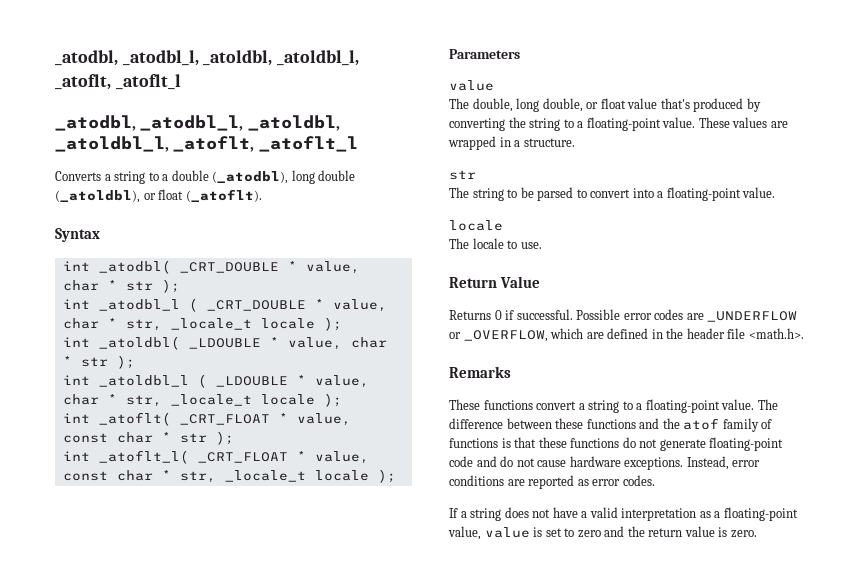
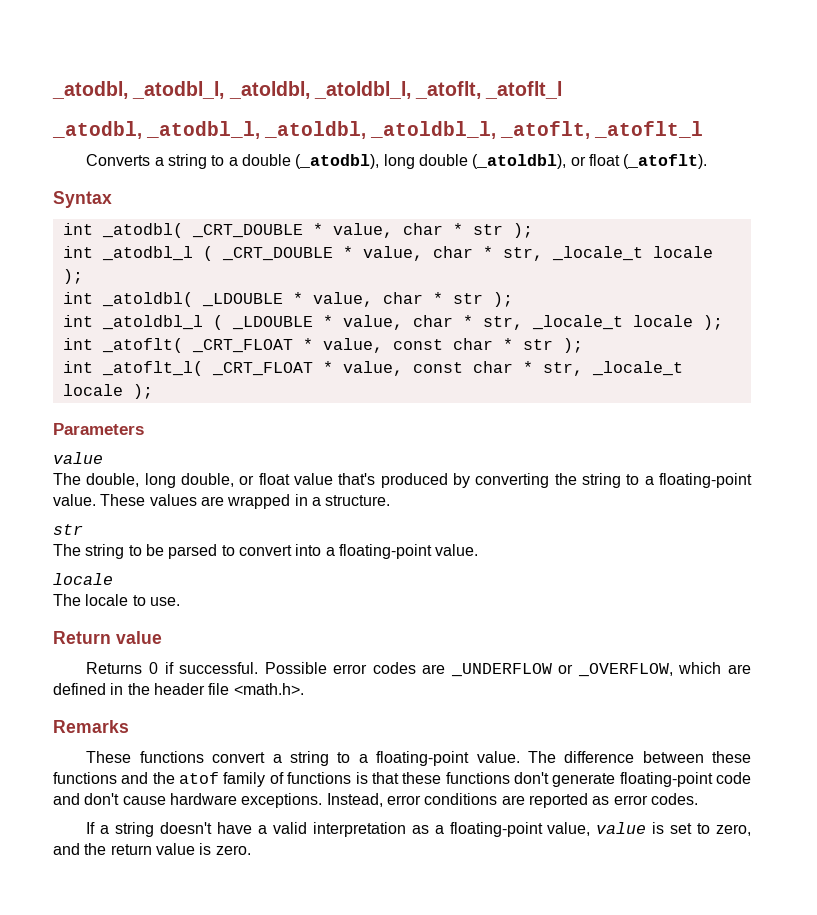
[500,276,541,288] Value -> [116,631,162,644] value
[622,437,658,448] do not -> [513,772,549,784] don't
[500,456,535,467] do not -> [84,793,120,805] don't
[504,507,551,518] does not -> [160,822,213,834] doesn't
[577,530,601,538] zero -> [716,824,751,836] zero,

